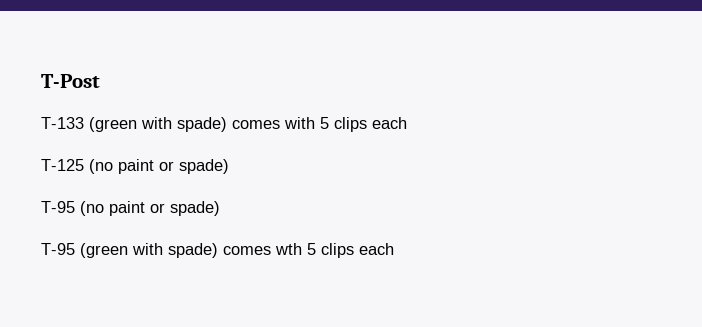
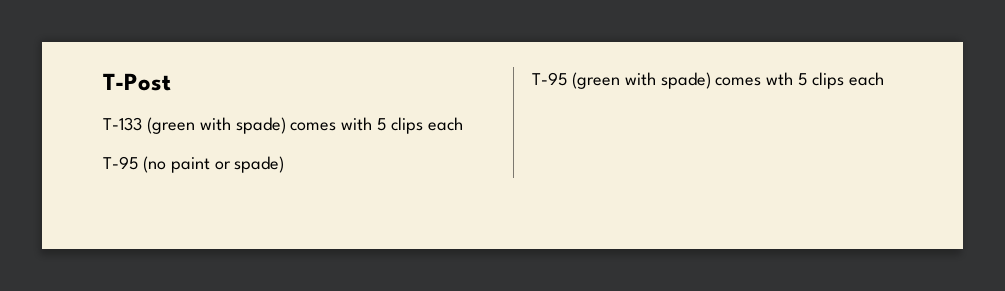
[41,159,229,174] // T-125 (no paint or spade) -> (463, 124) none

